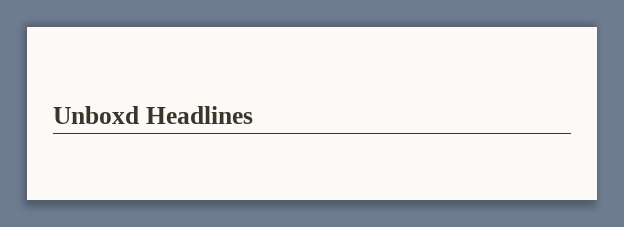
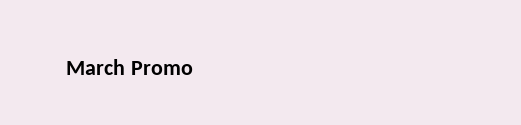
[53,106,253,124] Unboxd Headlines -> [66,59,193,75] March Promo

